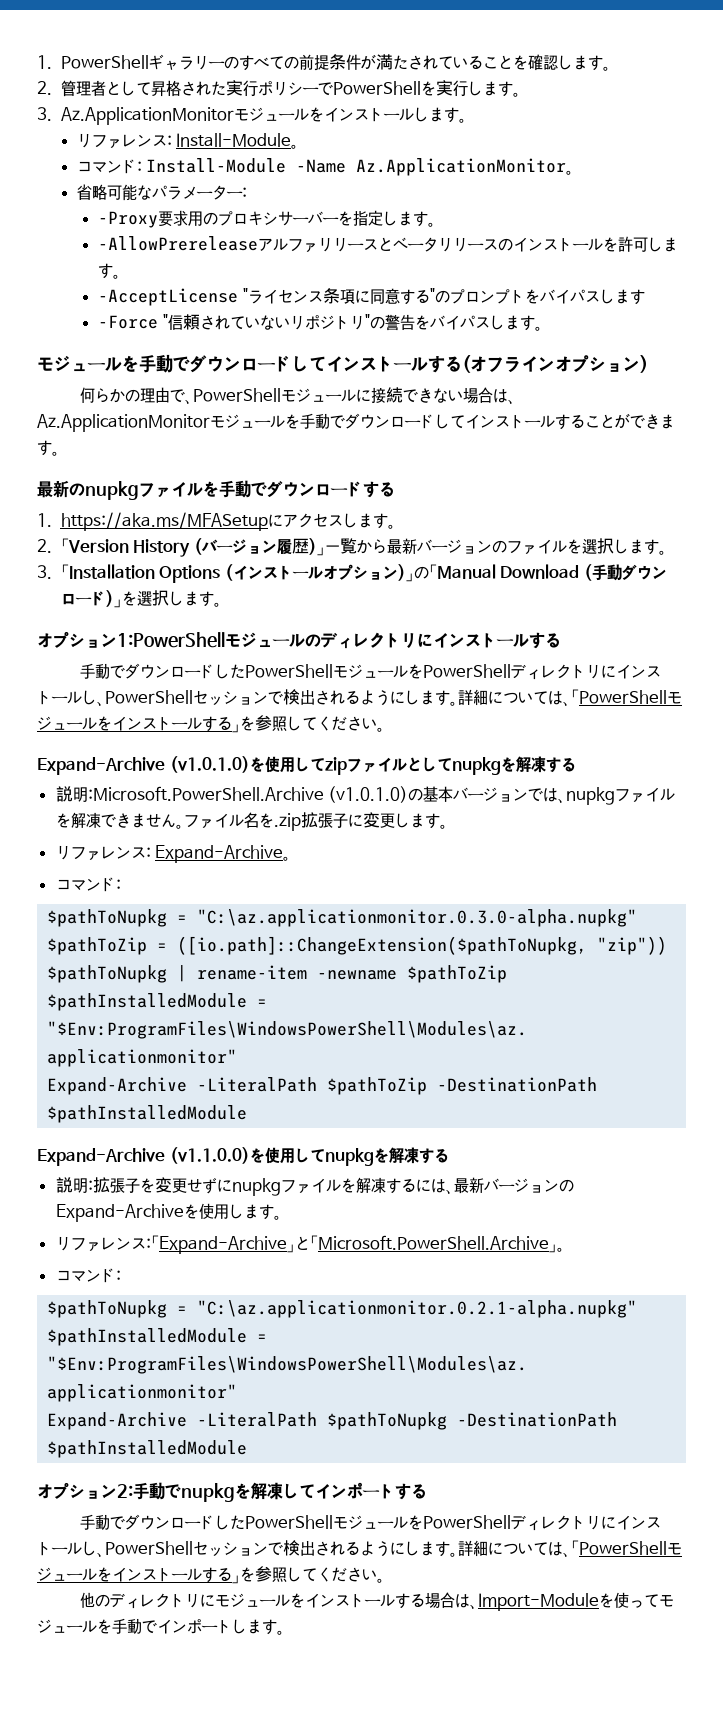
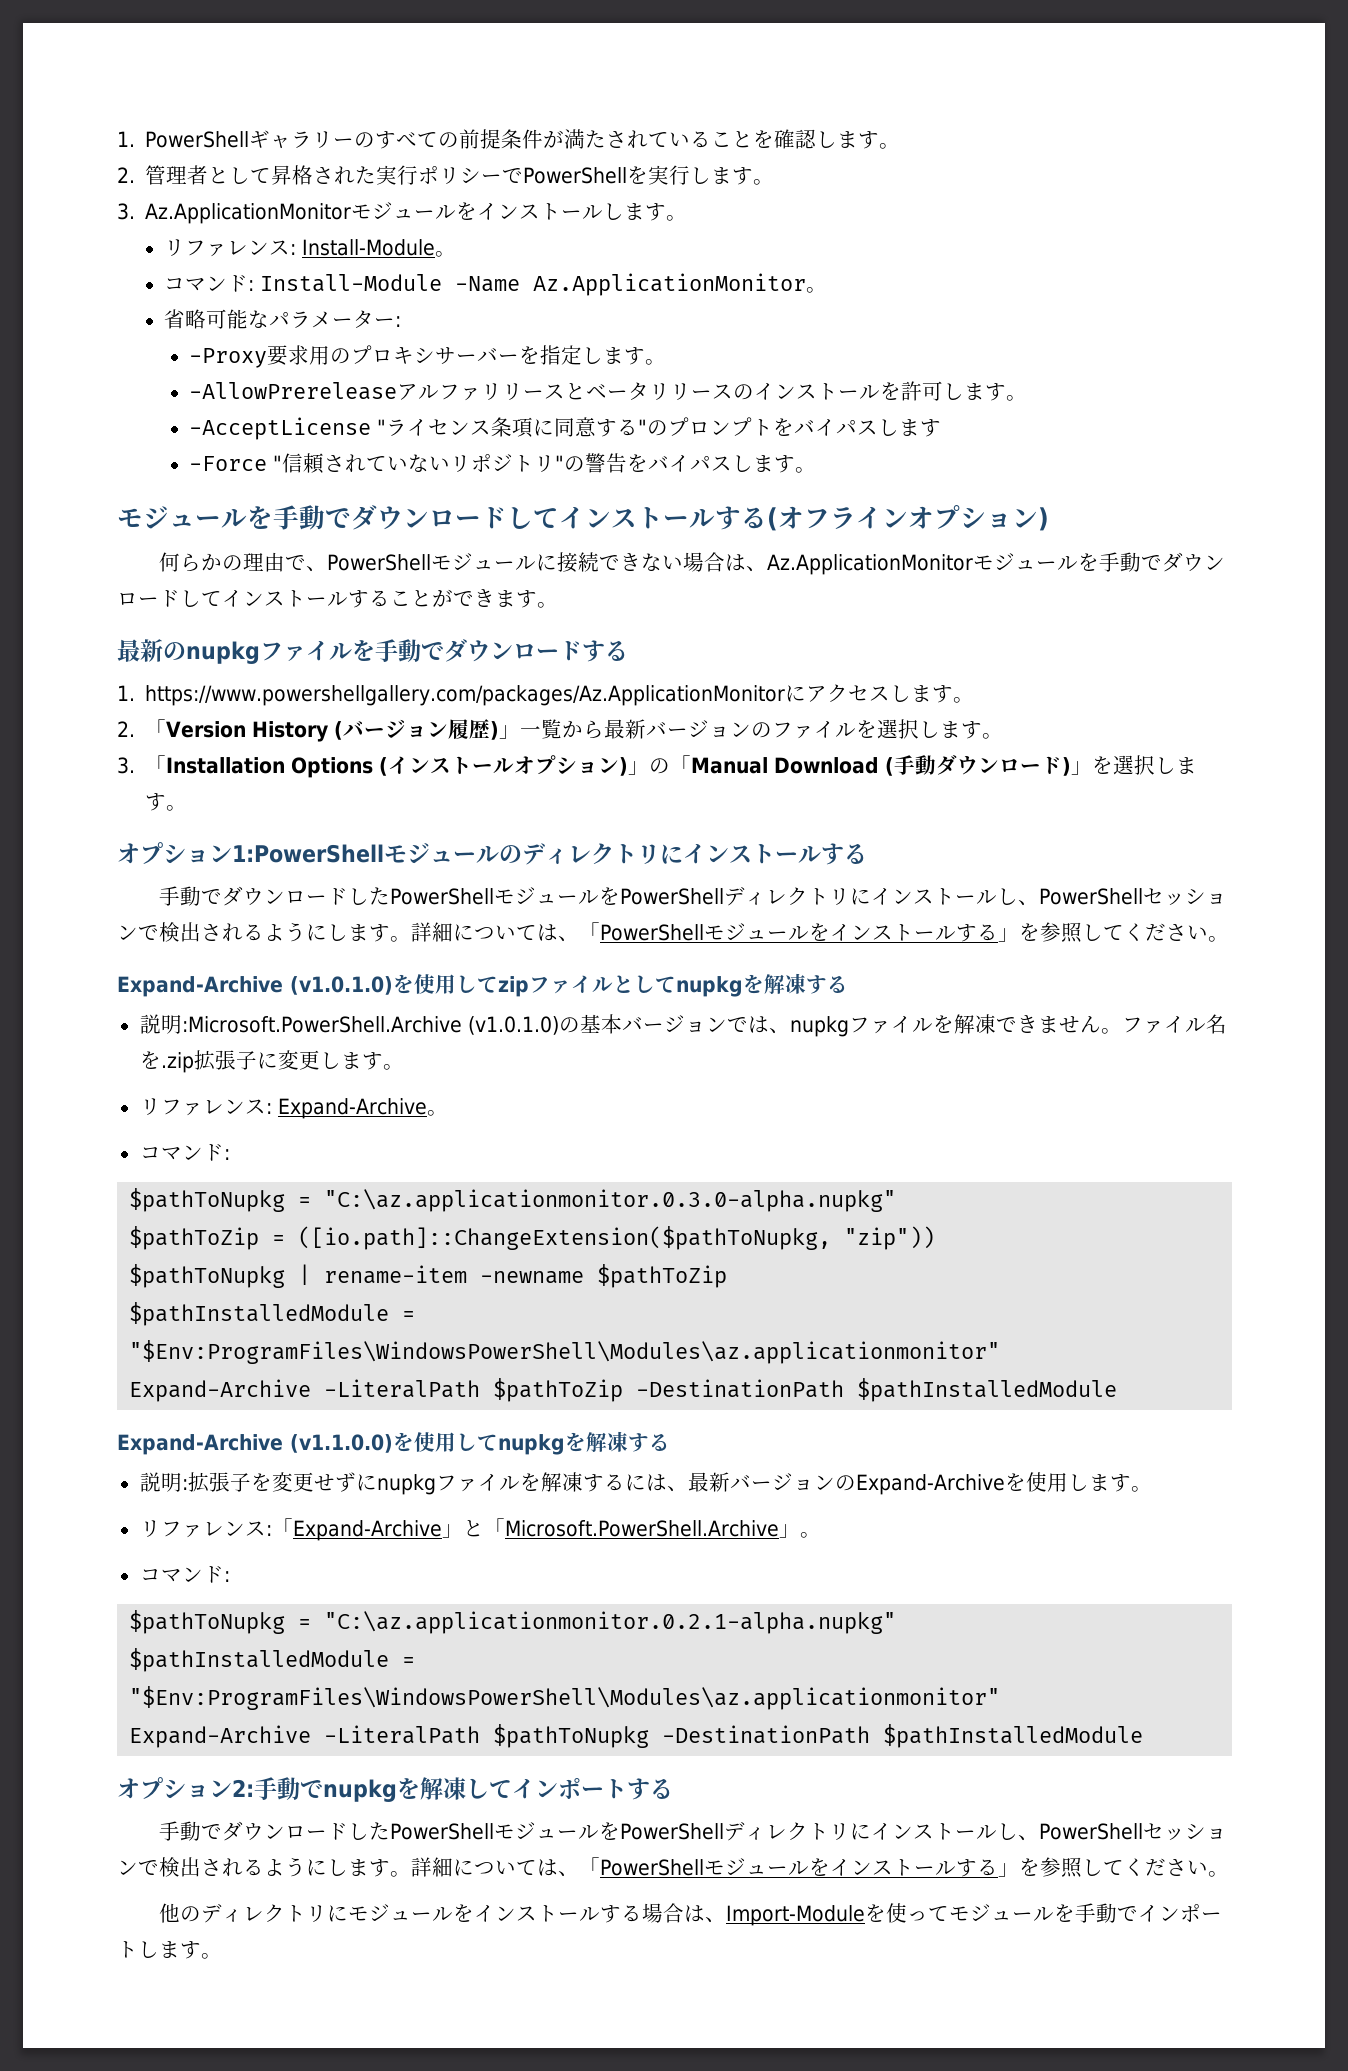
[60,512,268,531] https://aka.ms/MFASetup -> [145,685,786,706] https://www.powershellgallery.com/packages/Az.ApplicationMonitor

